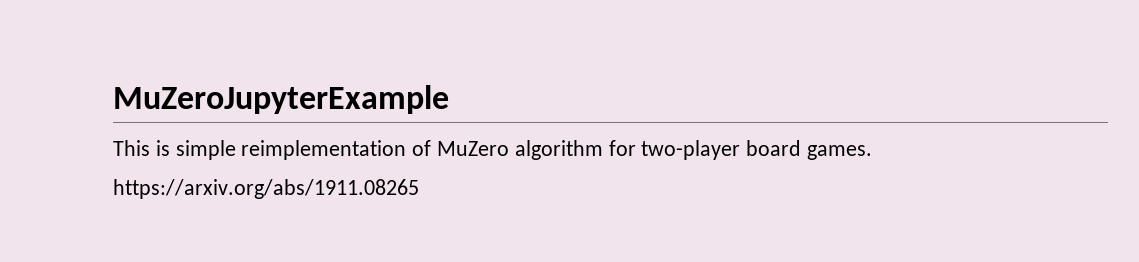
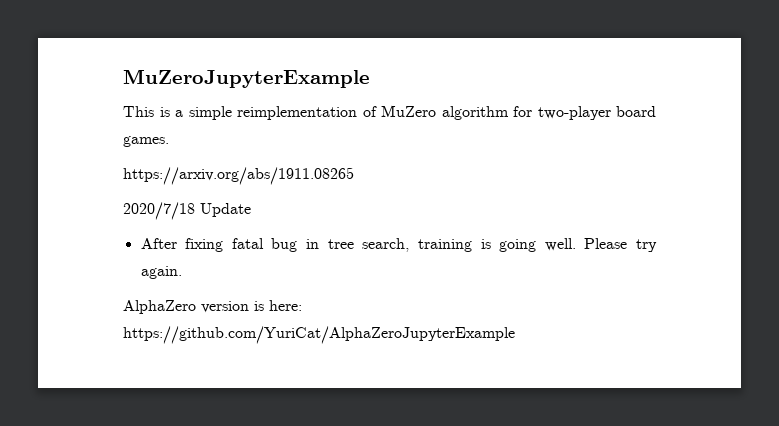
(170, 148) none -> [175,110,183,117] a
(419, 189) none -> [123,202,251,220] [140,238,657,252] [140,266,182,279] [123,300,302,314] [123,326,515,344] // 2020/7/18 Update // After fixing fatal bug in tree search, training is going well. Please try again. // AlphaZero version is here: https://github.com/YuriCat/AlphaZeroJupyterExample

